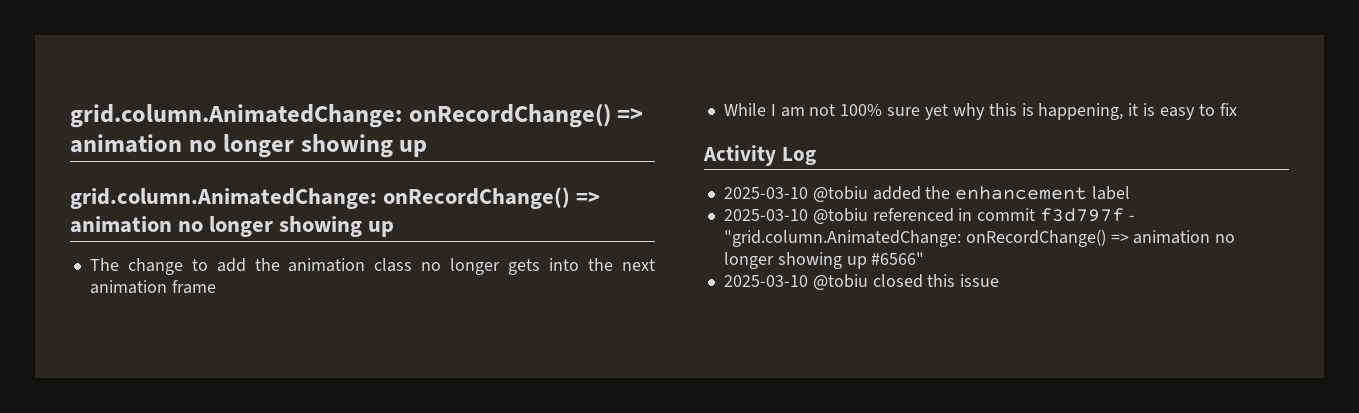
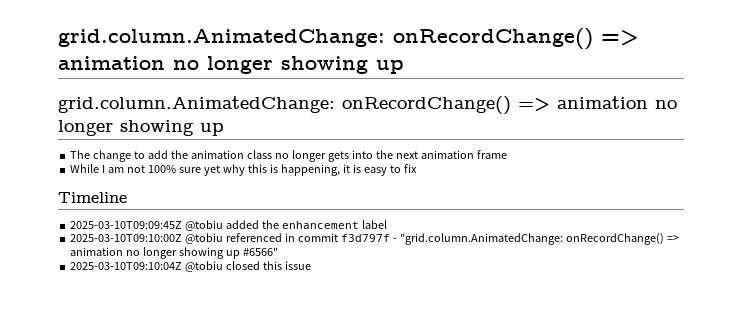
[703,145,816,166] [723,187,808,199] Activity Log // 2025-03-10 -> [58,192,127,203] [70,221,183,229] Timeline // 2025-03-10T09:09:45Z
[723,209,808,221] 2025-03-10 -> [70,234,183,242] 2025-03-10T09:10:00Z
[723,275,808,287] 2025-03-10 -> [70,262,183,270] 2025-03-10T09:10:04Z

